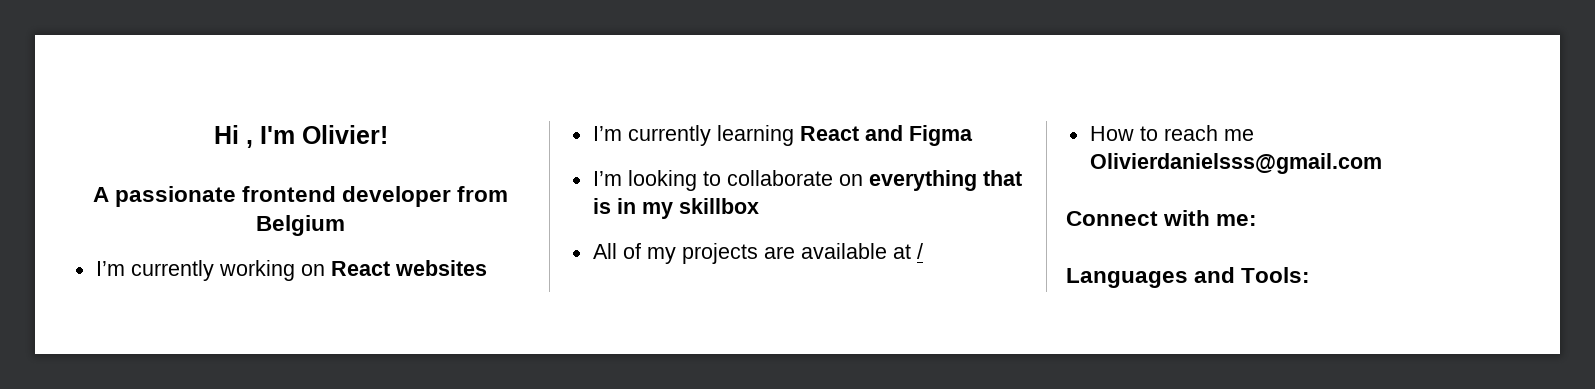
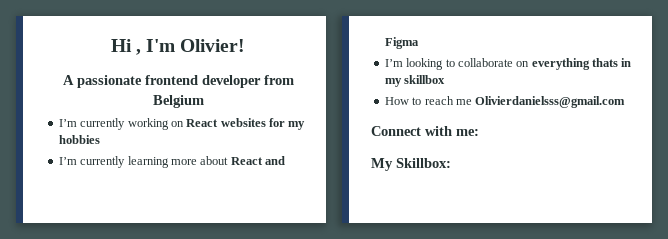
(487, 268) none -> [269,118,306,130] [58,135,100,144] for my hobbies
(794, 135) none -> [170,156,229,165] more about
[982,170,1022,186] [592,198,611,214] that is -> [592,58,618,67] thats
[592,243,923,264] // All of my projects are available at / -> (446, 79) none
[1066,267,1311,288] Languages and Tools: -> [371,158,451,171] My Skillbox:

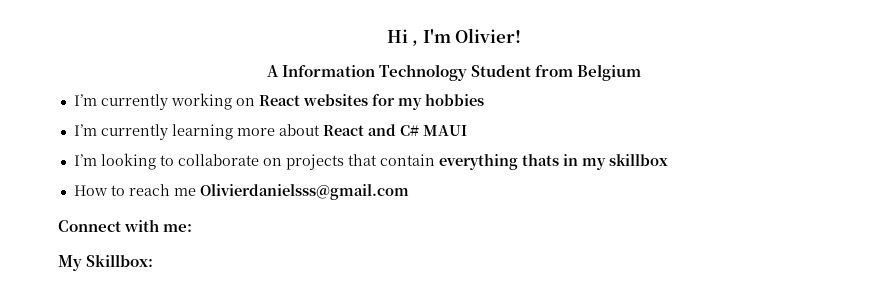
[76,75,261,88] passionate frontend developer -> [281,64,532,81] Information Technology Student
[384,37,419,49] Figma -> [399,125,467,136] C# MAUI
(530, 64) none -> [285,154,435,170] projects that contain

